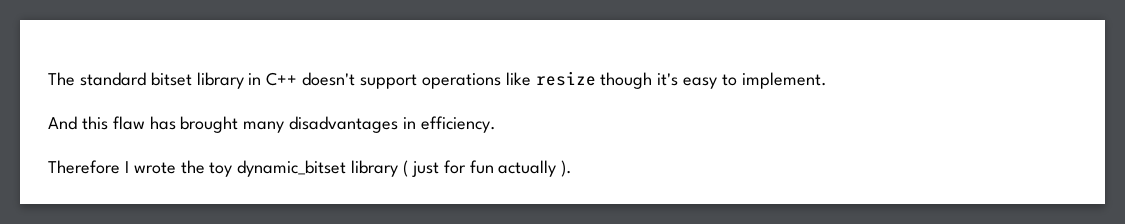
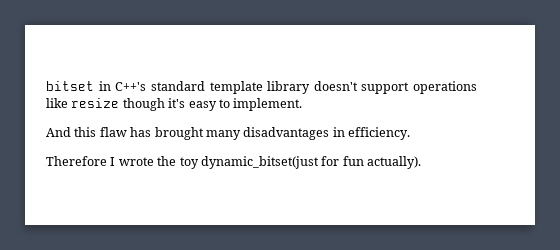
[48,72,298,89] The standard bitset library in C++ -> [46,81,311,94] bitset in C++'s standard template library
[237,160,573,177] dynamic_bitset library ( just for fun actually ). -> [200,156,421,169] dynamic_bitset(just for fun actually).

